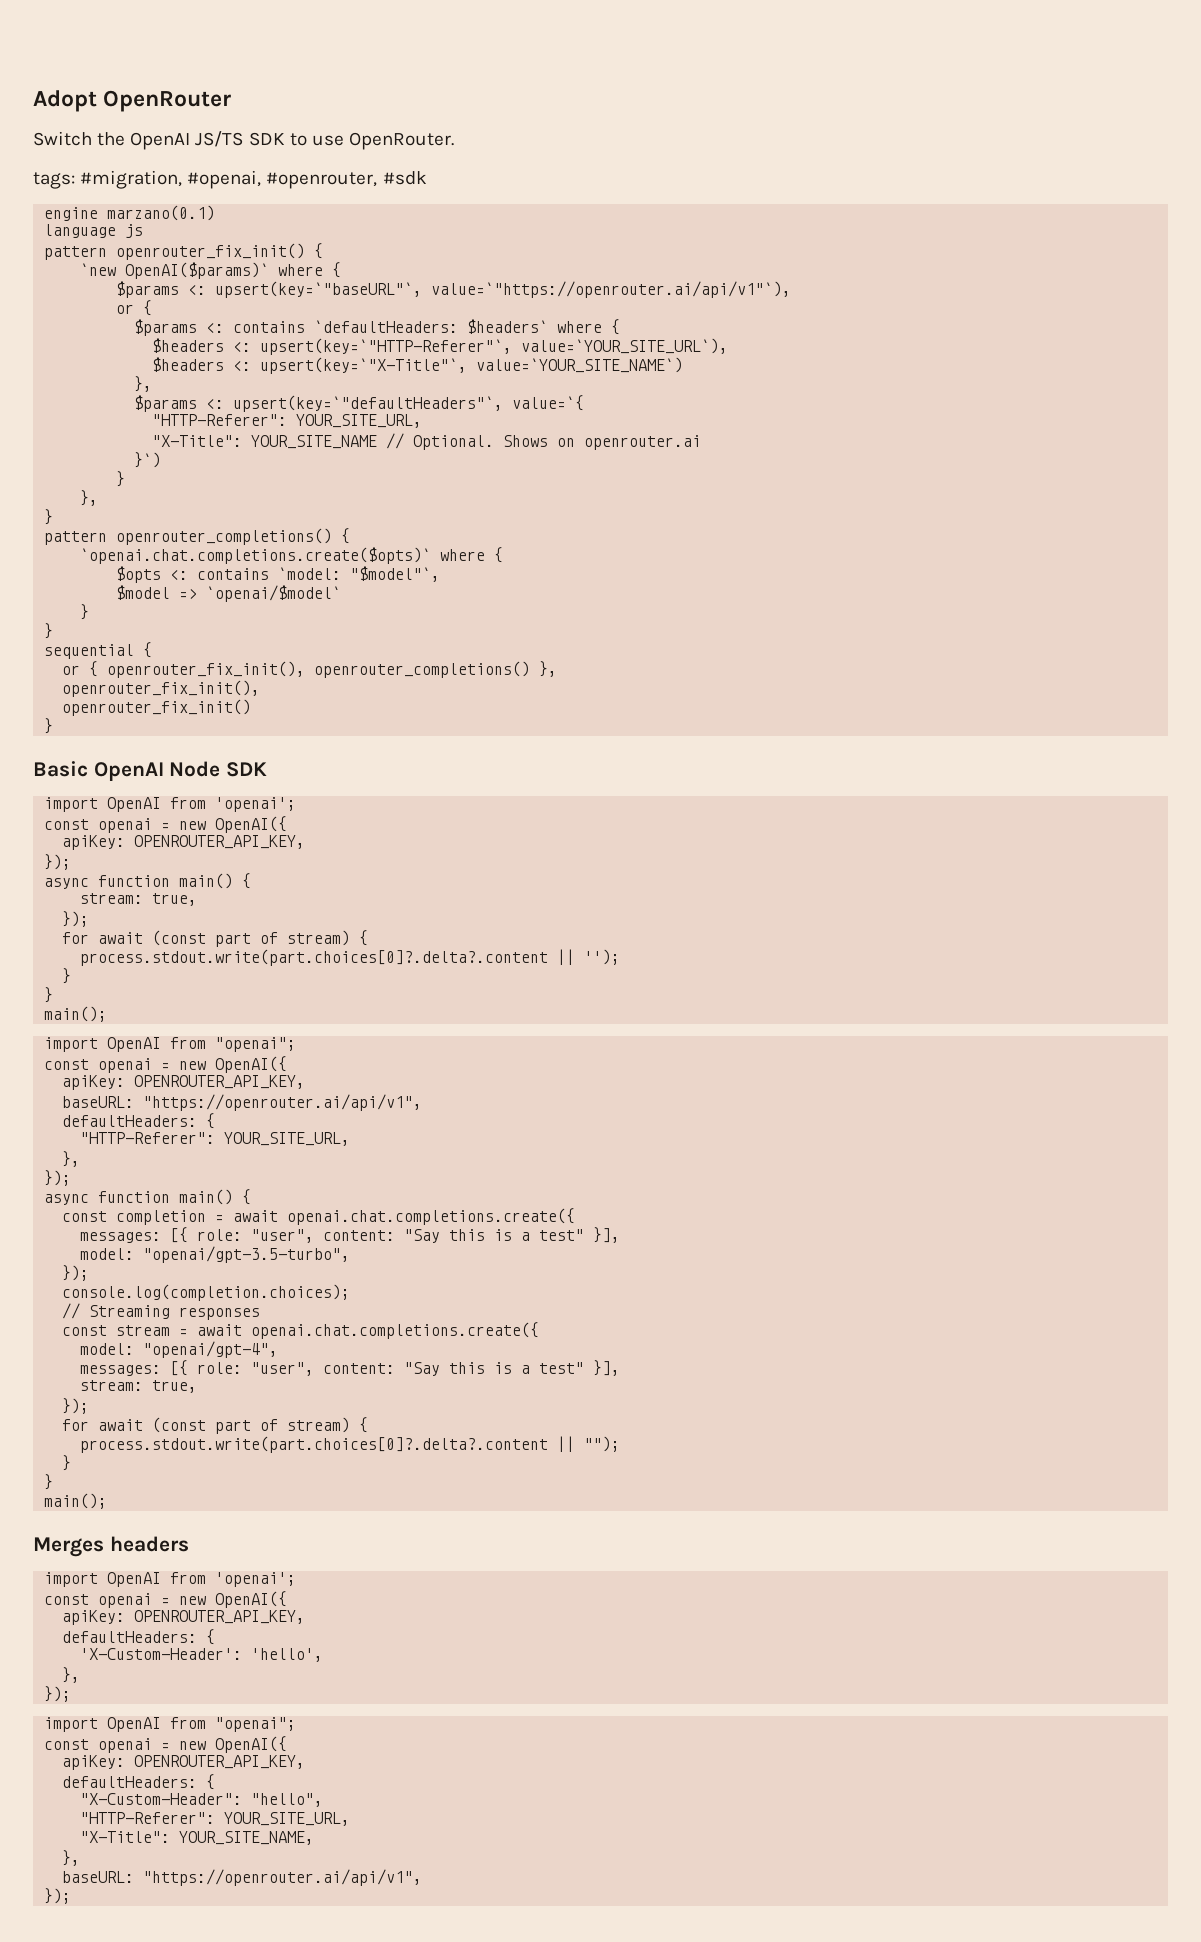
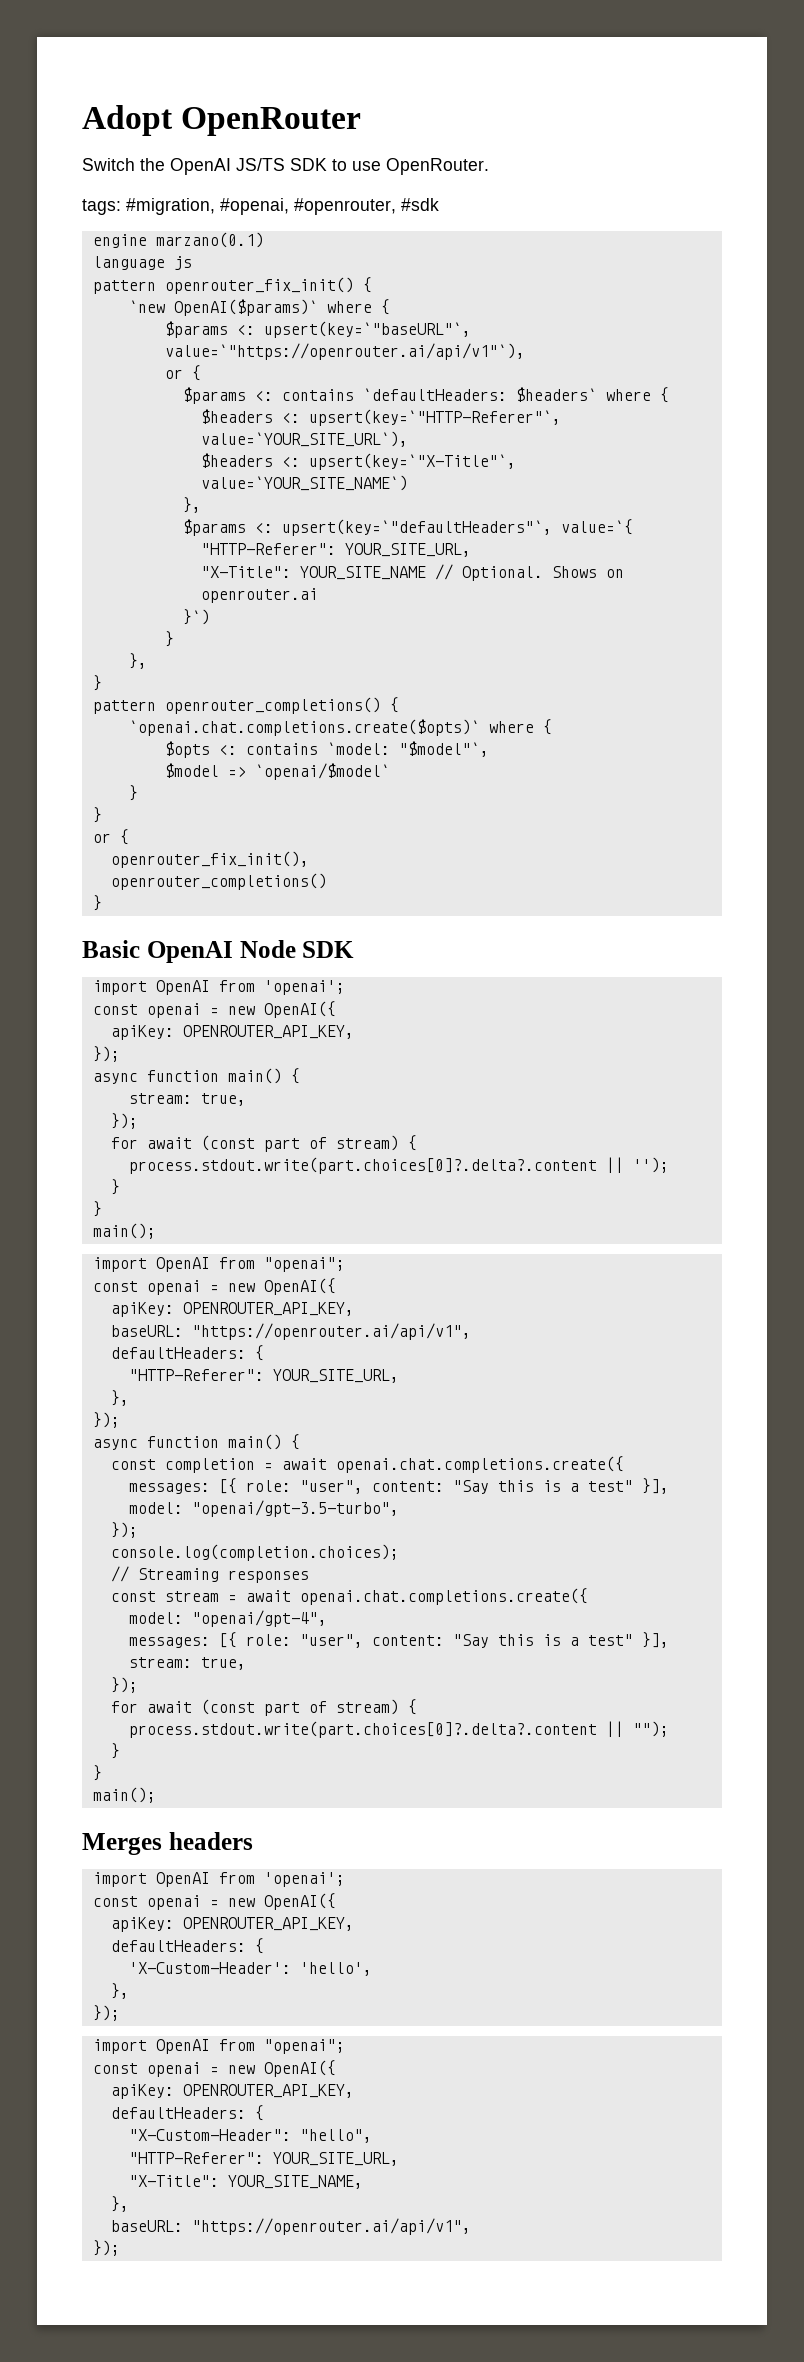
[44,642,153,659] [62,661,558,678] // sequential { // or { openrouter_fix_init(), openrouter_completions() }, -> [92,829,129,845] // or {
[62,699,252,716] openrouter_fix_init() -> [110,873,327,890] openrouter_completions()

